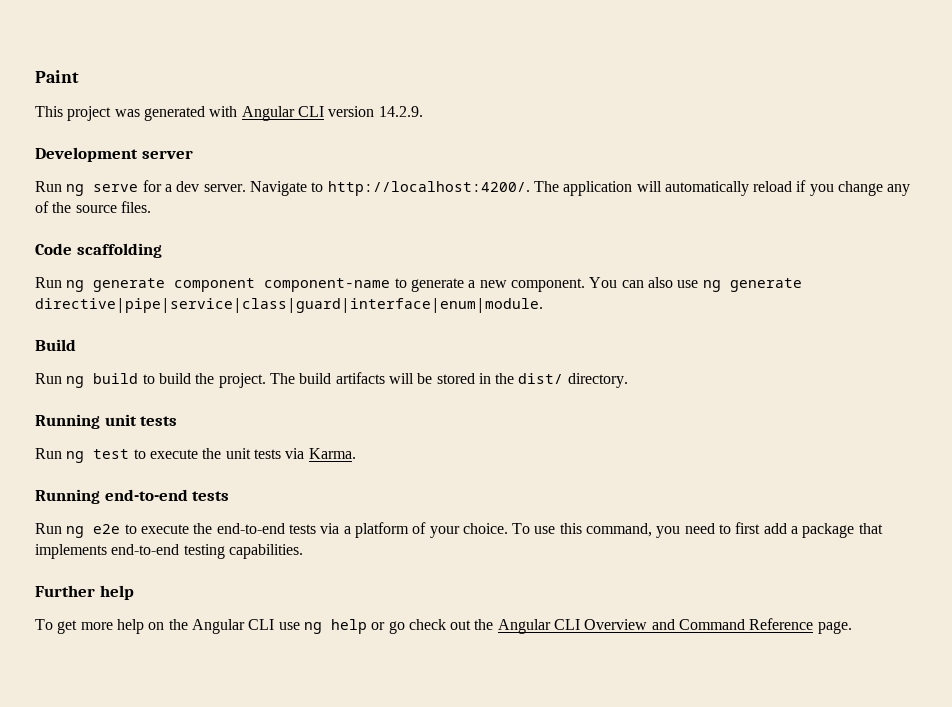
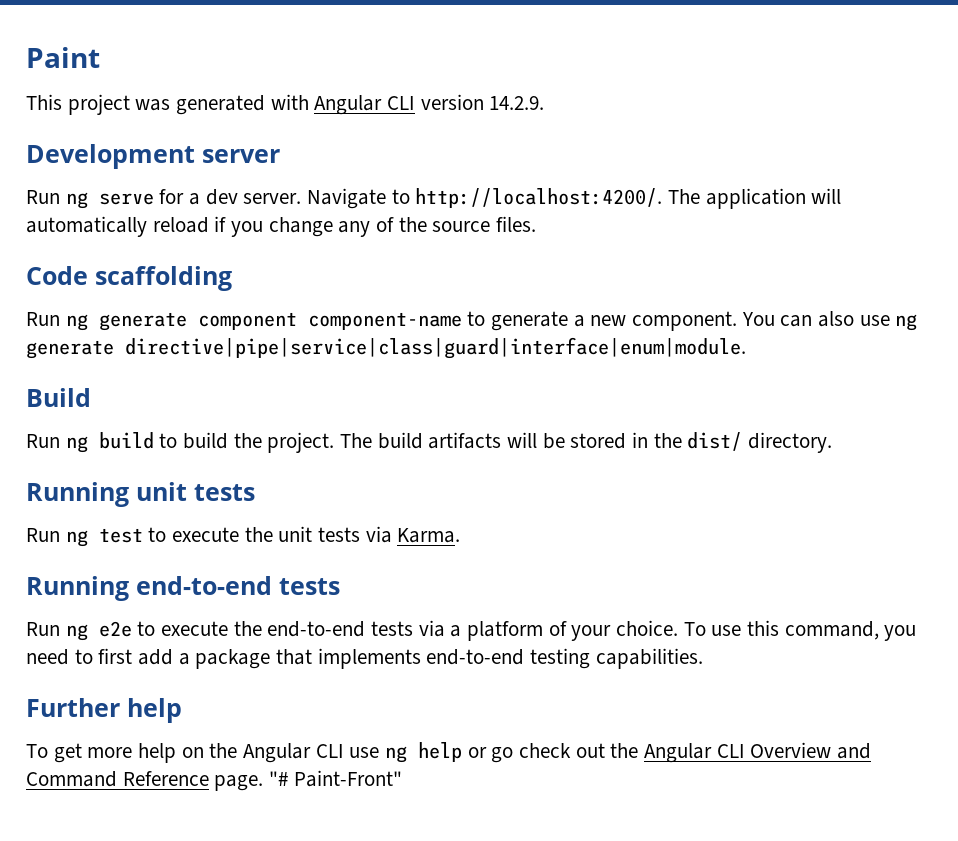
(852, 627) none -> [269,770,402,787] "# Paint-Front"

